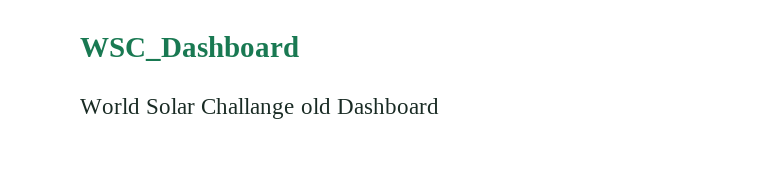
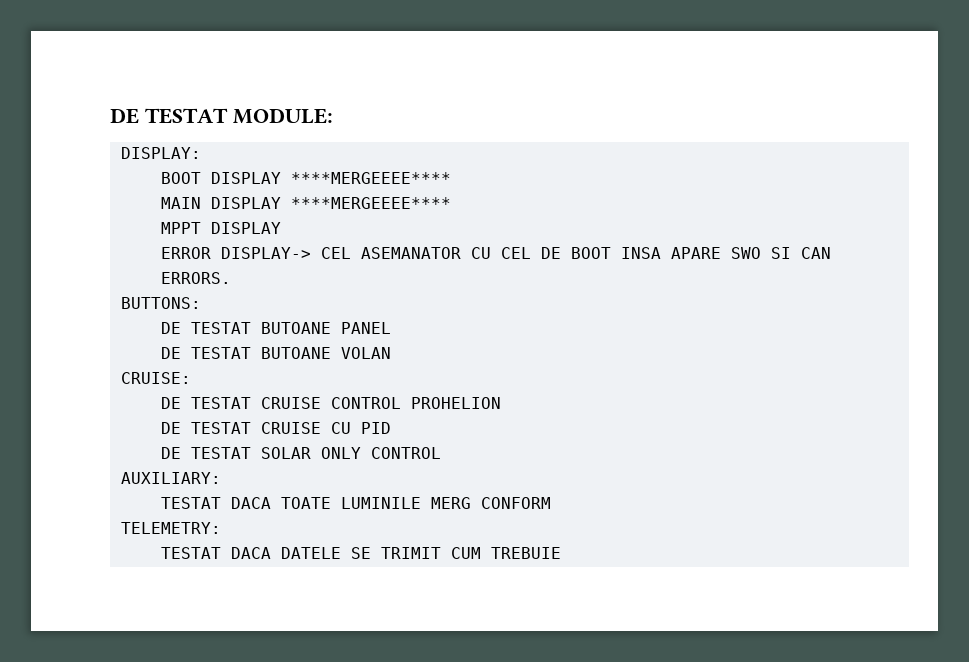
[80,36,299,61] [80,98,439,119] WSC_Dashboard // World Solar Challange old Dashboard -> [110,108,333,124] [120,147,201,159] [160,172,451,184] [160,197,451,209] [160,222,281,234] [160,247,831,259] [160,272,231,284] [120,297,201,309] [160,322,391,334] [160,347,391,359] [120,372,191,384] [160,397,501,409] [160,422,391,434] [160,447,441,459] [120,472,221,484] [160,497,551,509] [120,522,221,534] [160,547,561,559] DE TESTAT MODULE: // DISPLAY: // BOOT DISPLAY ****MERGEEEE**** // MAIN DISPLAY ****MERGEEEE**** // MPPT DISPLAY // ERROR DISPLAY-> CEL ASEMANATOR CU CEL DE BOOT INSA APARE SWO SI CAN ERRORS. // BUTTONS: // DE TESTAT BUTOANE PANEL // DE TESTAT BUTOANE VOLAN // CRUISE: // DE TESTAT CRUISE CONTROL PROHELION // DE TESTAT CRUISE CU PID // DE TESTAT SOLAR ONLY CONTROL // AUXILIARY: // TESTAT DACA TOATE LUMINILE MERG CONFORM // TELEMETRY: // TESTAT DACA DATELE SE TRIMIT CUM TREBUIE

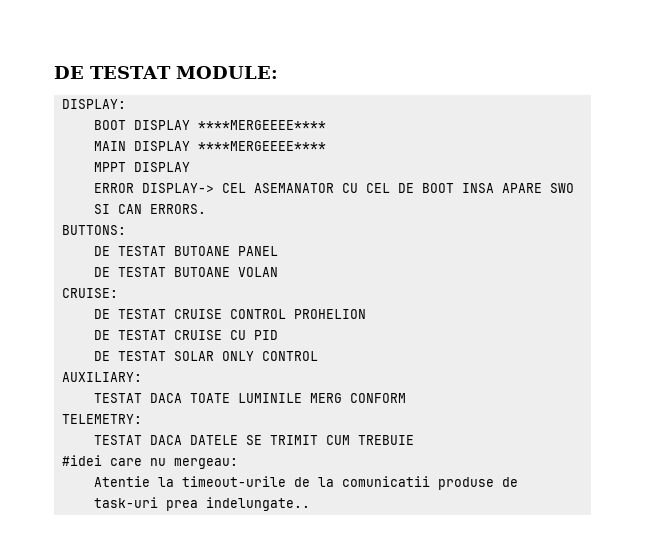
(561, 553) none -> [61,455,238,469] [93,476,518,490] [93,497,310,511] // #idei care nu mergeau: // Atentie la timeout-urile de la comunicatii produse de task-uri prea indelungate..

